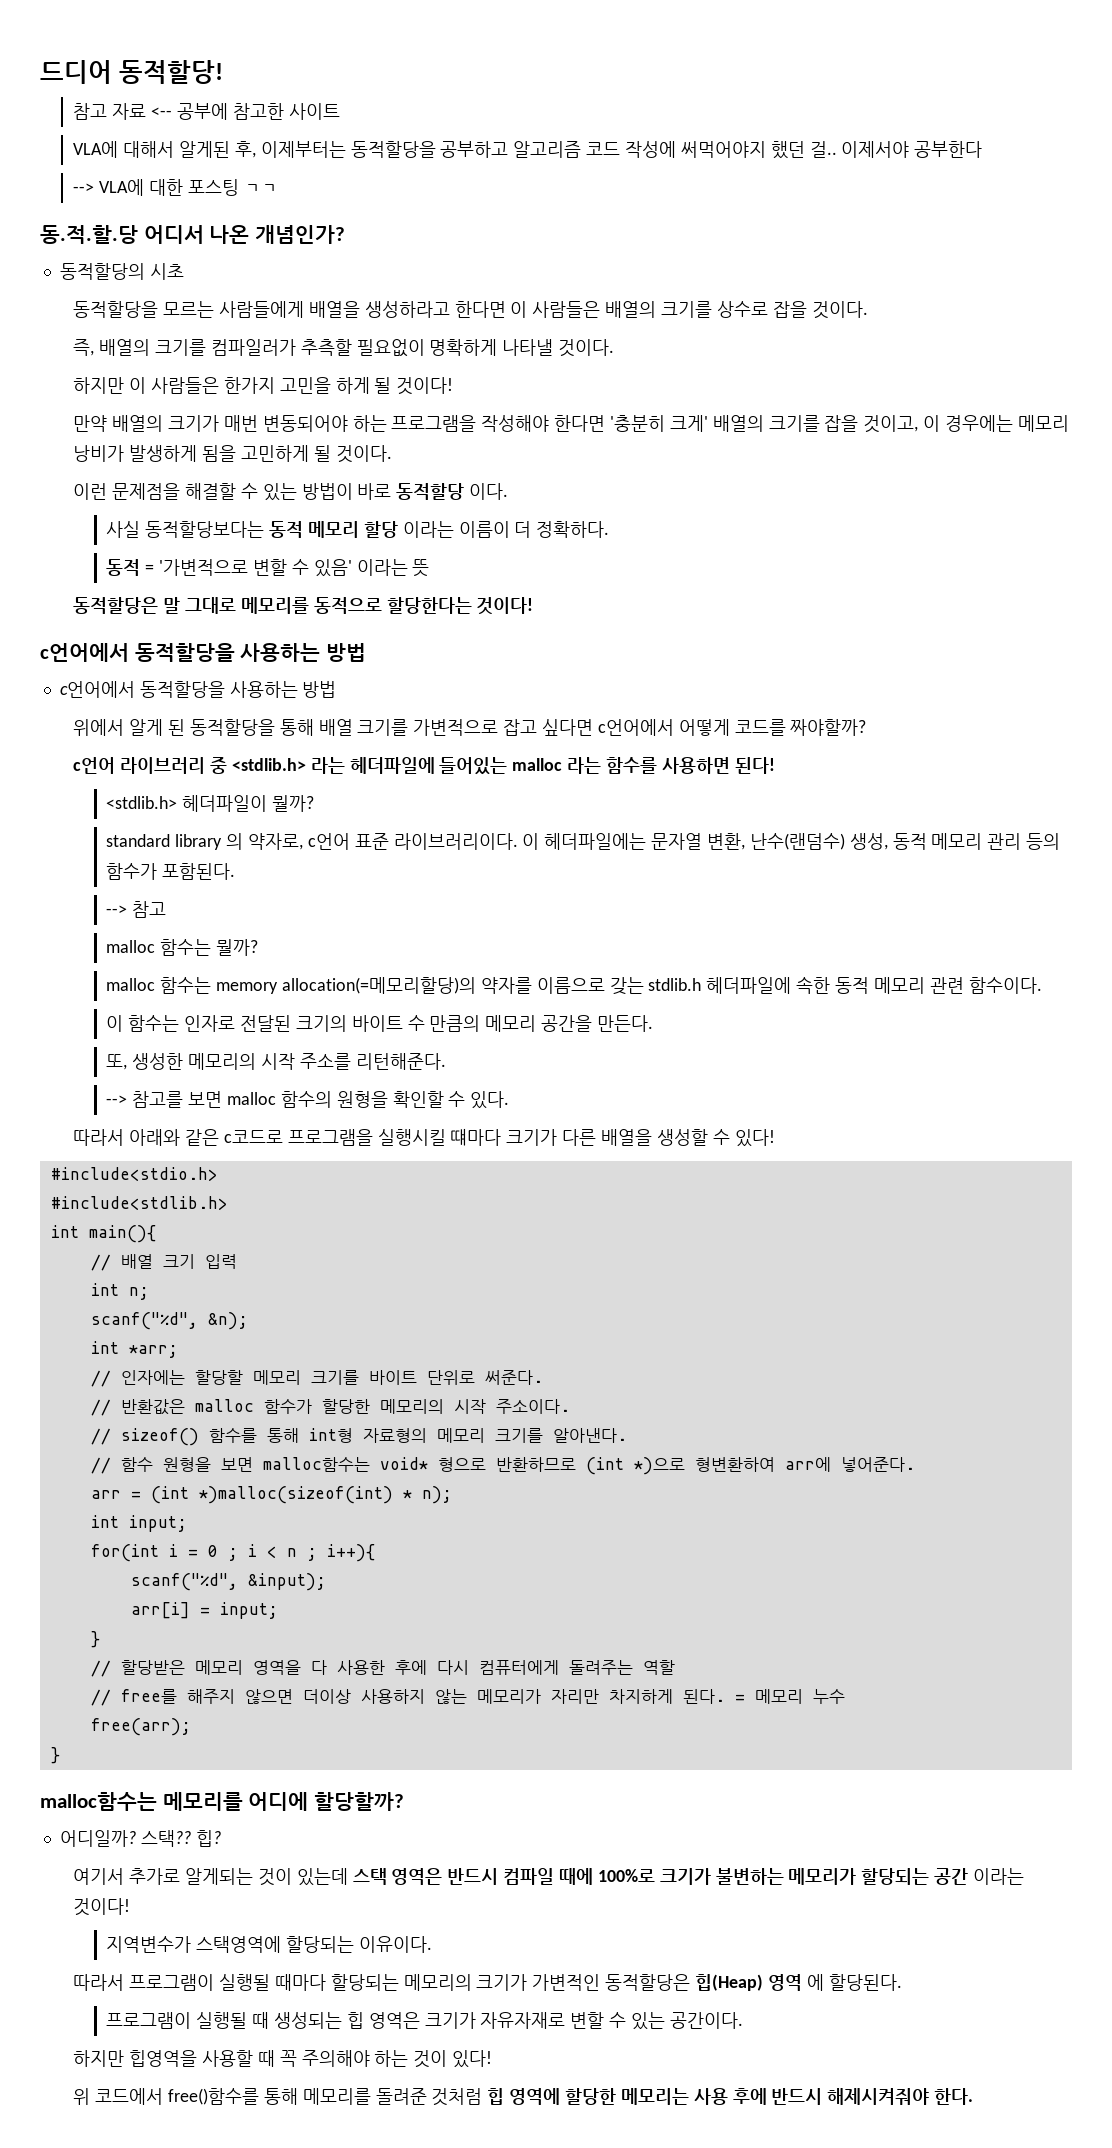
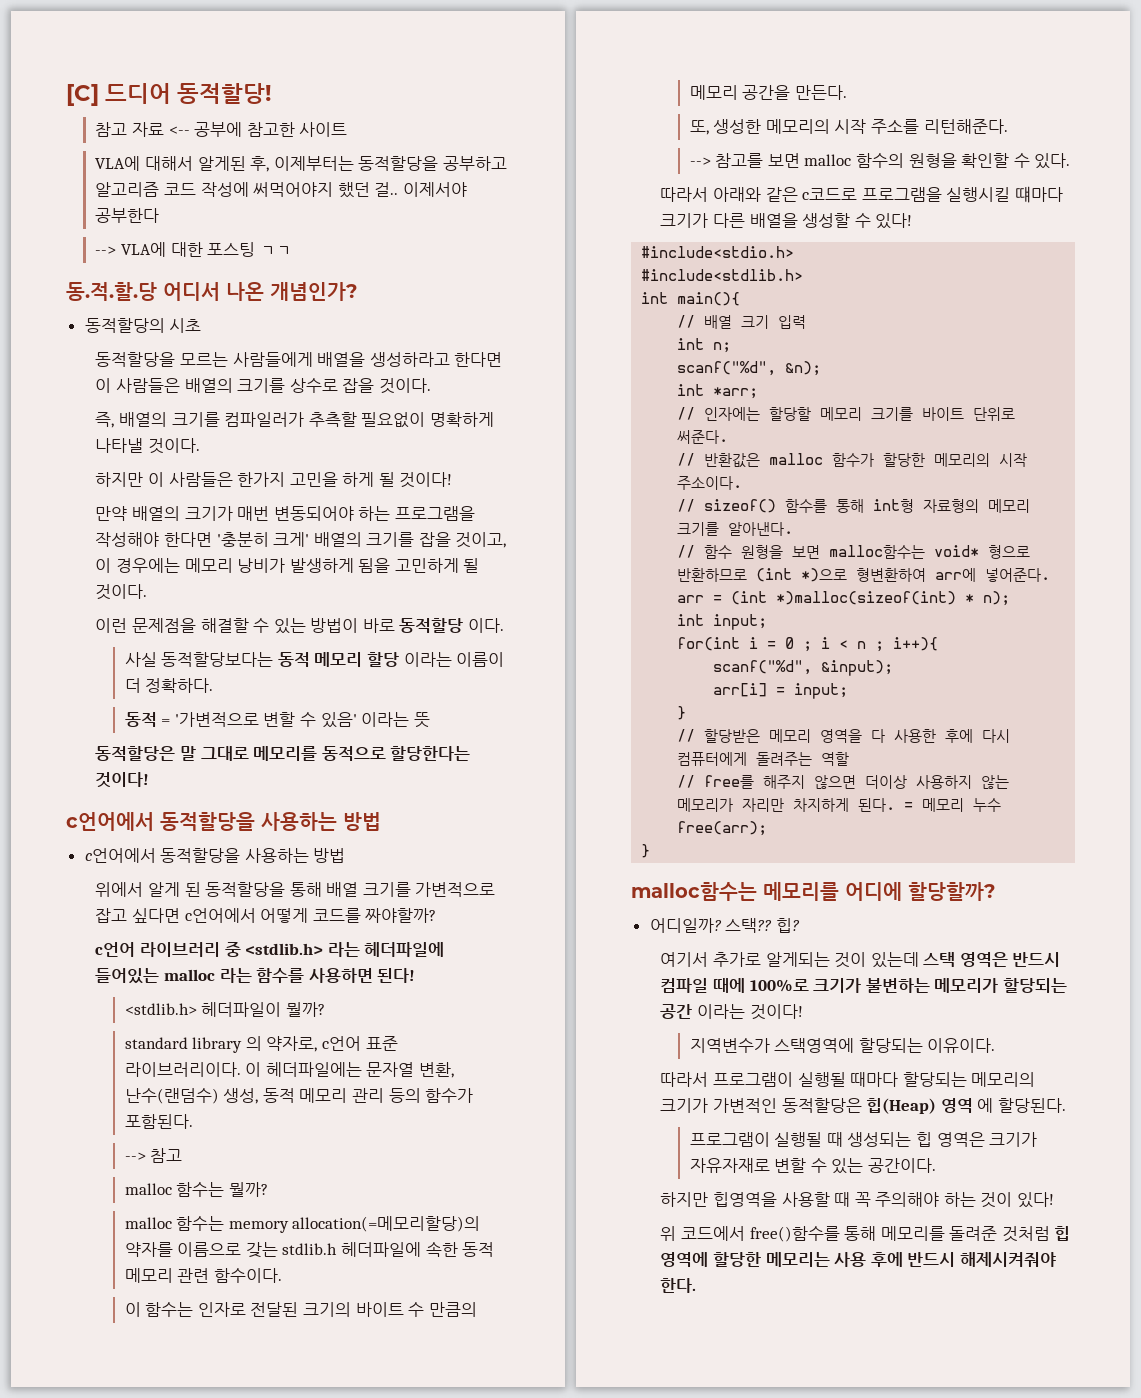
(40, 72) none -> [66,84,99,106] [C]

